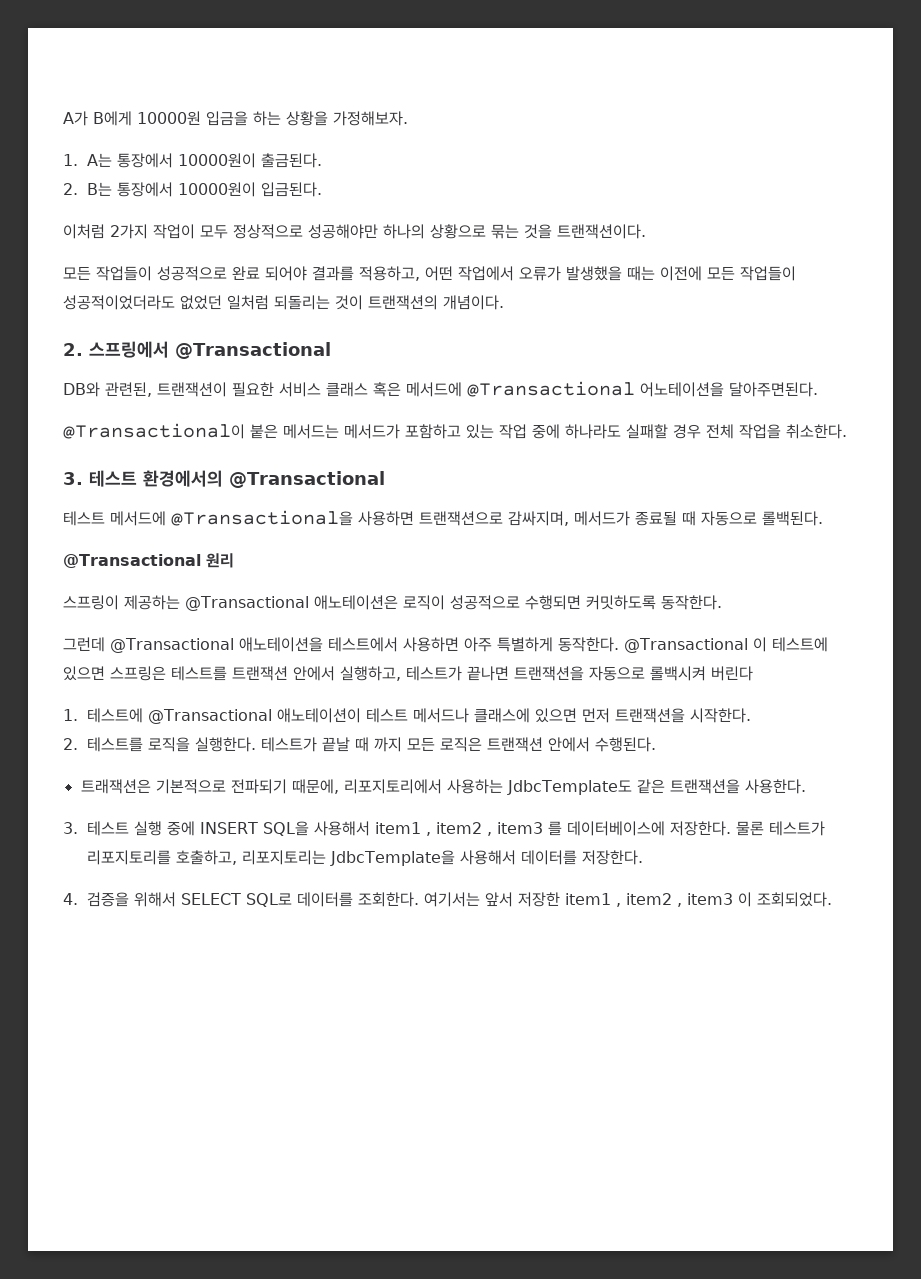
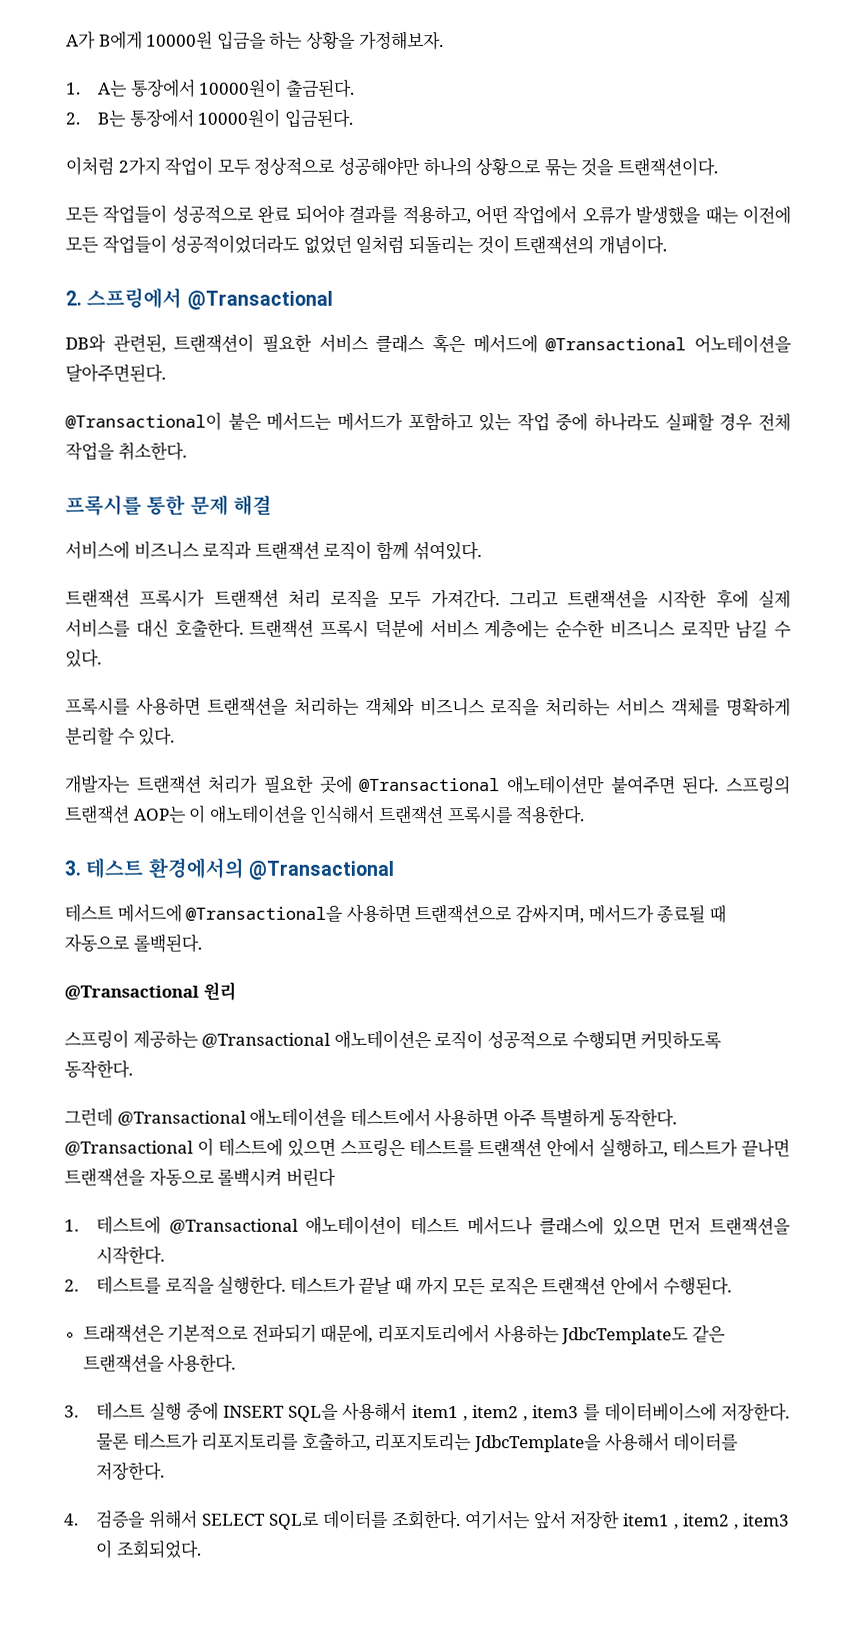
(847, 431) none -> [65,494,272,516] [65,540,482,561] [65,588,791,609] [65,618,792,639] [65,649,102,668] [65,696,791,717] [65,727,176,746] [65,774,791,795] [64,804,586,825] // 프록시를 통한 문제 해결 // 서비스에 비즈니스 로직과 트랜잭션 로직이 함께 섞여있다. // 트랜잭션 프록시가 트랜잭션 처리 로직을 모두 가져간다. 그리고 트랜잭션을 시작한 후에 실제 서비스를 대신 호출한다. 트랜잭션 프록시 덕분에 서비스 계층에는 순수한 비즈니스 로직만 남길 수 있다. // 프록시를 사용하면 트랜잭션을 처리하는 객체와 비즈니스 로직을 처리하는 서비스 객체를 명확하게 분리할 수 있다. // 개발자는 트랜잭션 처리가 필요한 곳에 @Transactional 애노테이션만 붙여주면 된다. 스프링의 트랜잭션 AOP는 이 애노테이션을 인식해서 트랜잭션 프록시를 적용한다.

